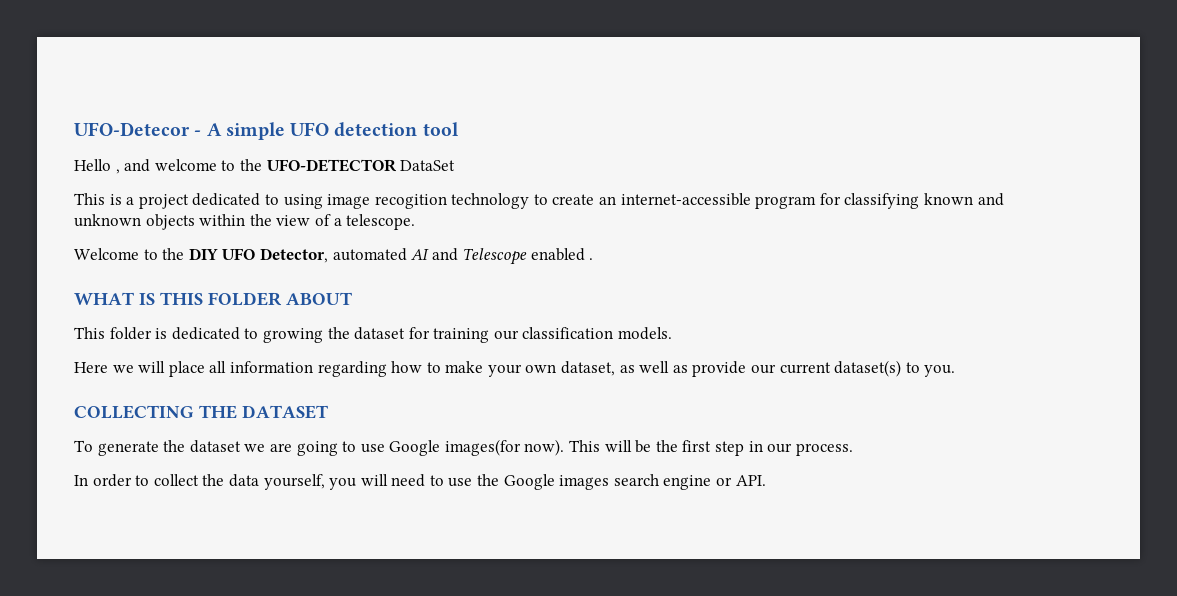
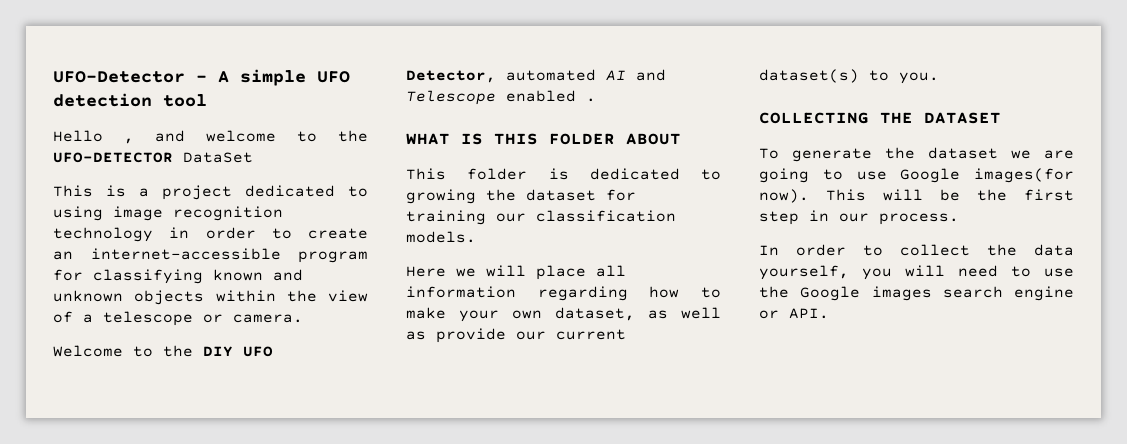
[74,122,190,136] UFO-Detecor -> [53,71,185,83] UFO-Detector
[374,193,530,209] recogition technology -> [173,206,283,221] [53,227,256,242] recognition technology in order
[346,214,416,230] telescope. -> [103,311,303,326] telescope or camera.

